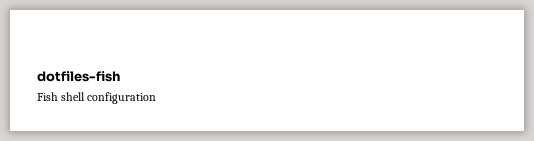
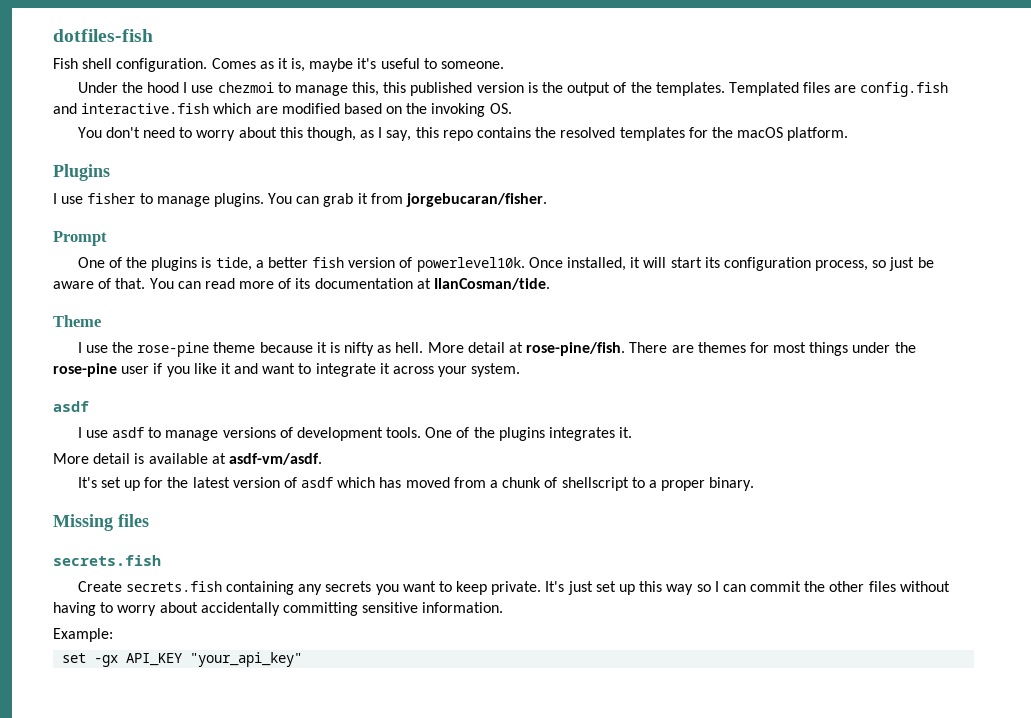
[87,92,157,104] configuration -> [116,58,505,72] [77,82,949,97] [53,103,512,117] [77,127,849,141] [53,164,110,181] [53,193,548,207] [53,231,107,246] [77,257,934,272] [53,278,551,290] [53,315,101,327] [77,342,916,357] [53,363,521,377] [53,401,89,412] [77,427,633,441] [53,453,322,465] [77,477,755,491] [53,514,149,531] [53,555,161,566] [77,581,950,595] [53,602,504,616] [53,628,113,642] [62,652,303,667] configuration. Comes as it is, maybe it's useful to someone. // Under the hood I use chezmoi to manage this, this published version is the output of the templates. Templated files are config.fish and interactive.fish which are modified based on the invoking OS. // You don't need to worry about this though, as I say, this repo contains the resolved templates for the macOS platform. // Plugins // I use fisher to manage plugins. You can grab it from jorgebucaran/fisher. // Prompt // One of the plugins is tide, a better fish version of powerlevel10k. Once installed, it will start its configuration process, so just be aware of that. You can read more of its documentation at IlanCosman/tide. // Theme // I use the rose-pine theme because it is nifty as hell. More detail at rose-pine/fish. There are themes for most things under the rose-pine user if you like it and want to integrate it across your system. // asdf // I use asdf to manage versions of development tools. One of the plugins integrates it. // More detail is available at asdf-vm/asdf. // It's set up for the latest version of asdf which has moved from a chunk of shellscript to a proper binary. // Missing files // secrets.fish // Create secrets.fish containing any secrets you want to keep private. It's just set up this way so I can commit the other files without having to worry about accidentally committing sensitive information. // Example: // set -gx API_KEY "your_api_key"

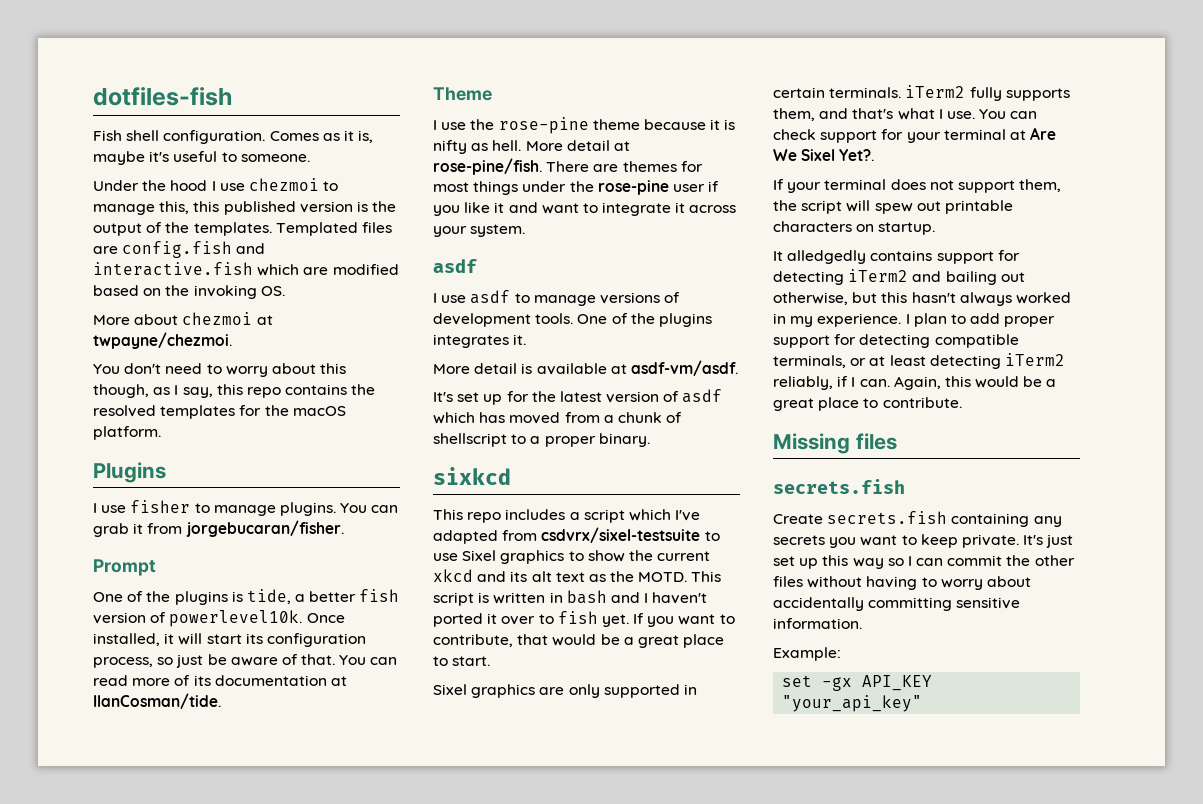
(512, 108) none -> [93,312,273,325] [93,332,232,349] // More about chezmoi at twpayne/chezmoi.
(755, 484) none -> [433,467,511,485] [433,509,701,523] [433,527,720,544] [433,550,711,564] [433,569,722,582] [433,590,708,606] [433,611,735,627] [433,634,725,648] [433,656,491,666] [433,684,697,698] [773,85,1070,101] [773,108,1038,121] [773,127,1057,143] [773,149,875,161] [773,179,1062,193] [773,200,1013,214] [773,221,936,235] [773,250,1020,264] [773,269,1025,285] [773,292,1071,306] [773,313,1056,327] [773,334,1019,348] [773,353,1065,369] [773,376,1057,390] [773,397,962,411] // sixkcd // This repo includes a script which I've adapted from csdvrx/sixel-testsuite to use Sixel graphics to show the current xkcd and its alt text as the MOTD. This script is written in bash and I haven't ported it over to fish yet. If you want to contribute, that would be a great place to start. // Sixel graphics are only supported in certain terminals. iTerm2 fully supports them, and that's what I use. You can check support for your terminal at Are We Sixel Yet?. // If your terminal does not support them, the script will spew out printable characters on startup. // It alledgedly contains support for detecting iTerm2 and bailing out otherwise, but this hasn't always worked in my experience. I plan to add proper support for detecting compatible terminals, or at least detecting iTerm2 reliably, if I can. Again, this would be a great place to contribute.

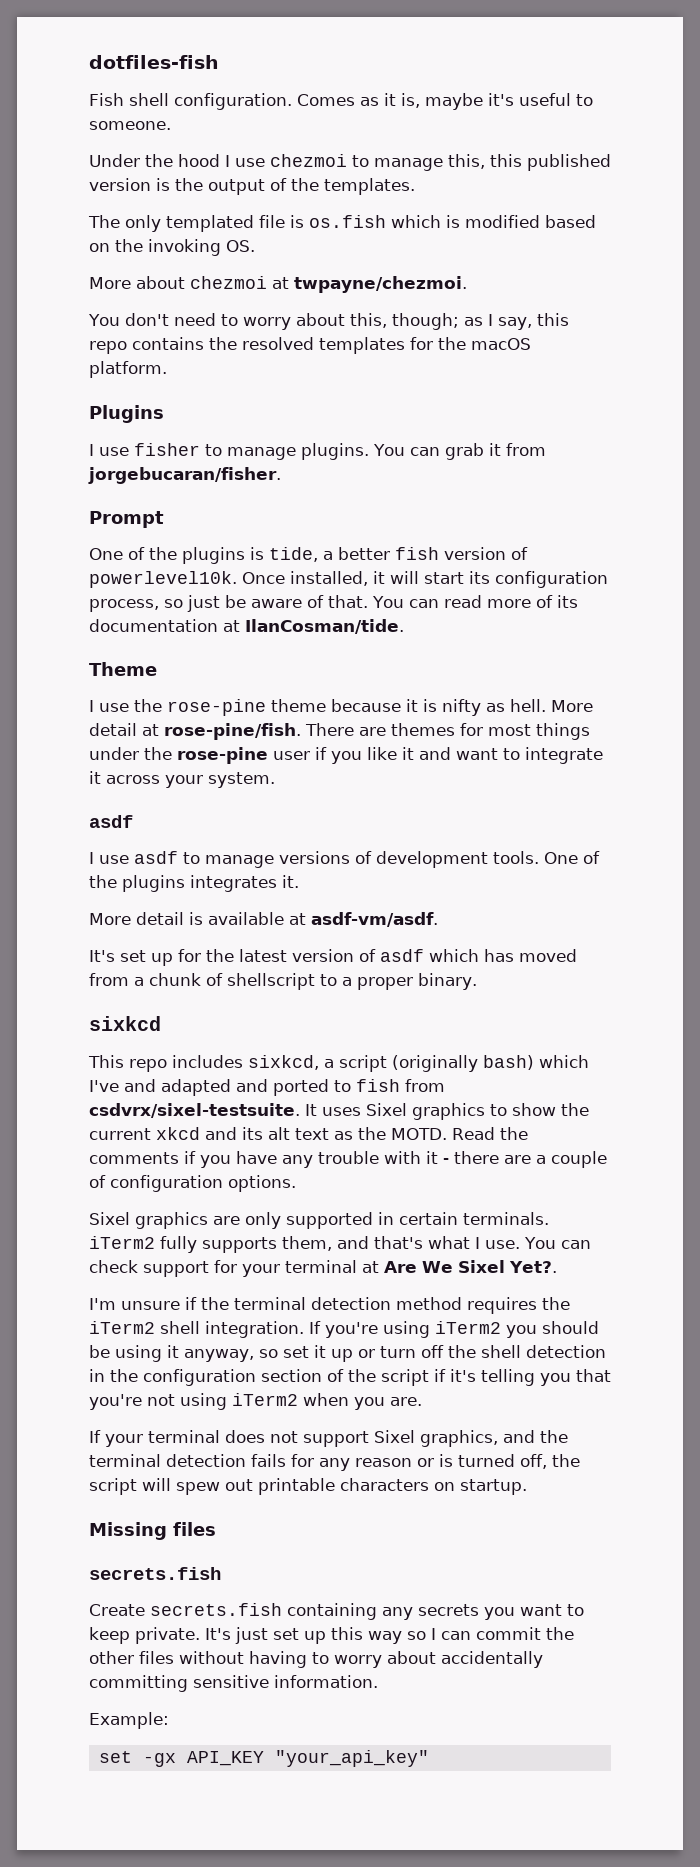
[275,222,392,236] [93,241,266,258] [93,262,329,276] Templated files are config.fish and interactive.fish which are -> [88,215,460,232] // The only templated file is os.fish which is
[320,363,347,374] [93,384,149,398] this though, -> [349,313,459,330] this, though;
(566, 514) none -> [248,1055,319,1070] sixkcd,
[628,509,701,521] [433,527,720,544] [433,553,458,561] which I've adapted from csdvrx/sixel-testsuite to use -> [392,1055,589,1072] [89,1079,445,1096] [89,1103,361,1118] (originally bash) which I've and adapted and ported to fish from csdvrx/sixel-testsuite. It uses
[691,571,722,582] [433,590,708,606] [433,611,735,627] [433,634,725,648] [433,656,491,666] This script is written in bash and I haven't ported it over to fish yet. If you want to contribute, that would be a great place to start. -> [452,1127,528,1140] [89,1151,607,1168] [89,1175,296,1192] Read the comments if you have any trouble with it - there are a couple of configuration options.
(875, 155) none -> [89,1297,570,1314] [89,1321,599,1338] [89,1345,606,1362] [89,1369,611,1386] [89,1393,422,1410] // I'm unsure if the terminal detection method requires the iTerm2 shell integration. If you're using iTerm2 you should be using it anyway, so set it up or turn off the shell detection in the configuration section of the script if it's telling you that you're not using iTerm2 when you are.
[1019,179,1062,192] them, -> [374,1430,568,1447] [89,1454,547,1471] Sixel graphics, and the terminal detection fails for any reason or is turned off,
[773,250,1020,264] [773,269,1025,285] [773,292,1071,306] [773,313,1056,327] [773,334,1019,348] [773,353,1065,369] [773,376,1057,390] [773,397,962,411] // It alledgedly contains support for detecting iTerm2 and bailing out otherwise, but this hasn't always worked in my experience. I plan to add proper support for detecting compatible terminals, or at least detecting iTerm2 reliably, if I can. Again, this would be a great place to contribute. -> (527, 1487) none

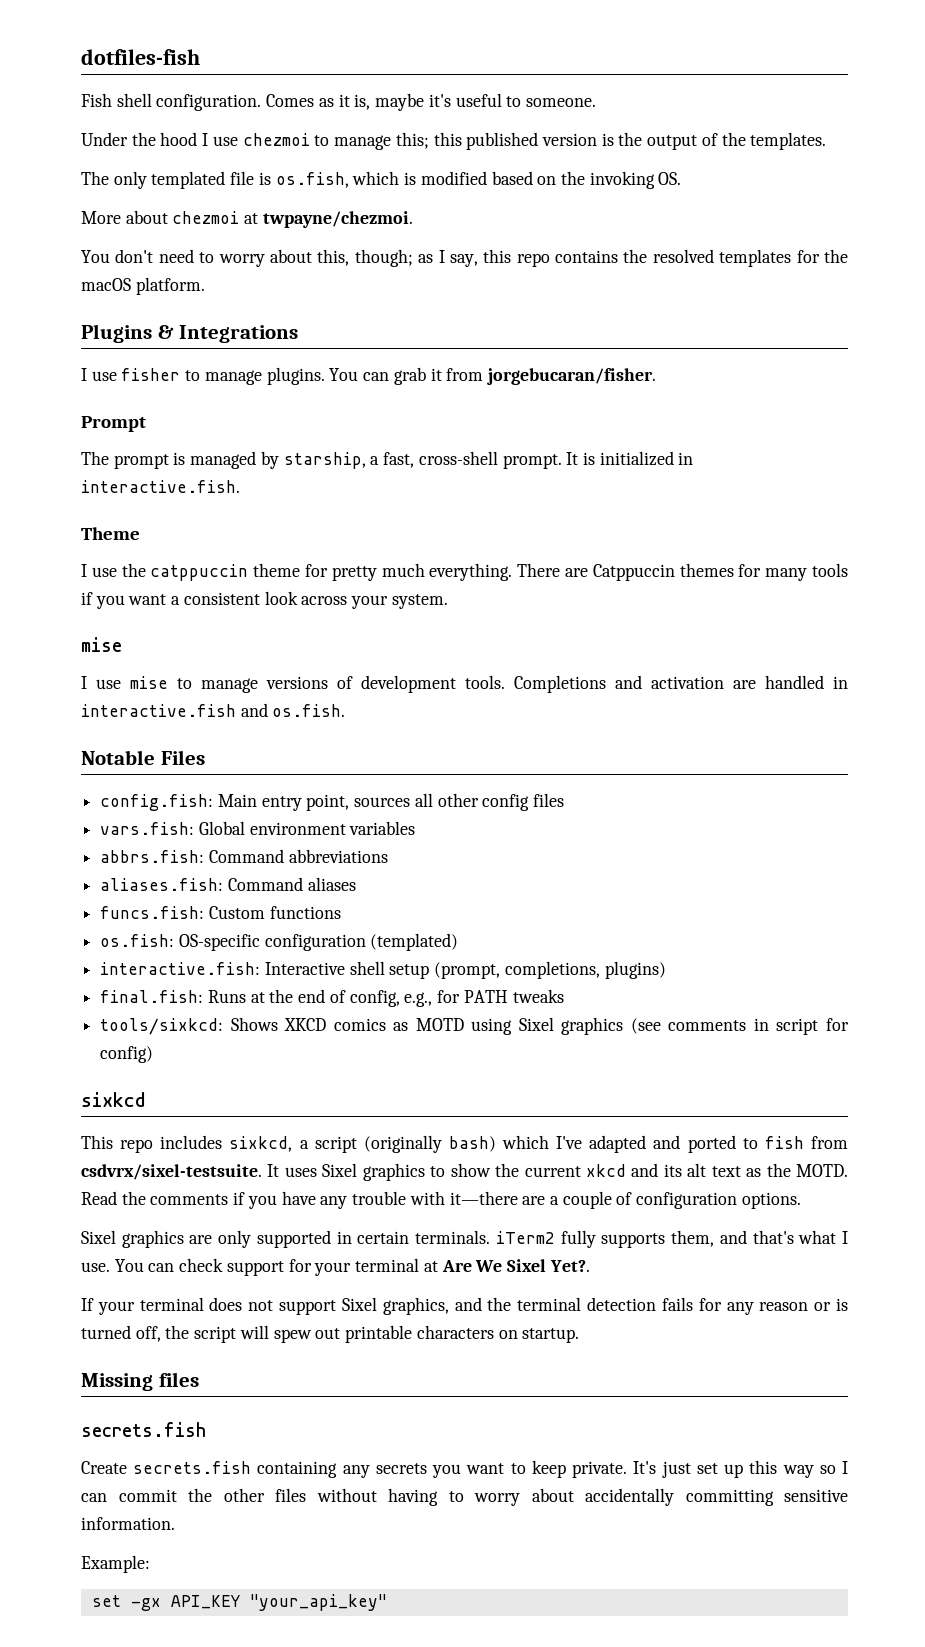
[448,154,485,169] this, -> [395,132,429,149] this;
[309,215,386,228] os.fish -> [275,172,349,188] os.fish,
(164, 414) none -> [157,325,299,343] & Integrations
[89,547,528,564] [89,571,608,588] [89,595,578,612] [89,619,404,634] [89,662,157,676] [89,699,593,716] [89,723,301,740] One of the plugins is tide, a better fish version of powerlevel10k. Once installed, it will start its configuration process, so just be aware of that. You can read more of its documentation at IlanCosman/tide. // Theme // I use the rose-pine theme because it is nifty as hell. More detail at rose-pine/fish. -> [81,451,694,469] [81,480,240,493] [81,527,140,540] [81,563,513,581] The prompt is managed by starship, a fast, cross-shell prompt. It is initialized in interactive.fish. // Theme // I use the catppuccin theme for pretty much everything.
(386, 731) none -> [592,564,675,581] Catppuccin
[488,723,590,740] [89,747,603,764] [89,771,101,784] most things under the rose-pine user if you like it and want to integrate it -> [765,563,848,581] [81,591,298,609] many tools if you want a consistent look
[89,815,133,828] [89,851,178,864] asdf // I use asdf -> [81,637,122,652] [81,676,168,689] mise // I use mise
[544,851,600,864] [89,875,299,892] [89,912,438,927] [89,949,577,966] [89,973,477,990] One of the plugins integrates it. // More detail is available at asdf-vm/asdf. // It's set up for the latest version of asdf which has moved from a chunk of shellscript to a proper binary. -> [514,675,848,693] [81,703,346,717] [81,750,205,765] [100,793,565,811] [100,821,416,835] [100,849,388,863] [100,877,356,891] [100,906,341,919] [100,933,459,951] [100,961,666,979] [100,989,564,1007] [100,1017,849,1035] [100,1046,154,1063] Completions and activation are handled in interactive.fish and os.fish. // Notable Files // config.fish: Main entry point, sources all other config files // vars.fish: Global environment variables // abbrs.fish: Command abbreviations // aliases.fish: Command aliases // funcs.fish: Custom functions // os.fish: OS-specific configuration (templated) // interactive.fish: Interactive shell setup (prompt, completions, plugins) // final.fish: Runs at the end of config, e.g., for PATH tweaks // tools/sixkcd: Shows XKCD comics as MOTD using Sixel graphics (see comments in script for config)
[124,1079,156,1092] and -> (583, 1142) none
[426,1151,499,1164] it - there -> [449,1191,518,1205] it—there
[89,1297,570,1314] [89,1321,599,1338] [89,1345,606,1362] [89,1369,611,1386] [89,1393,422,1410] // I'm unsure if the terminal detection method requires the iTerm2 shell integration. If you're using iTerm2 you should be using it anyway, so set it up or turn off the shell detection in the configuration section of the script if it's telling you that you're not using iTerm2 when you are. -> (590, 1266) none

